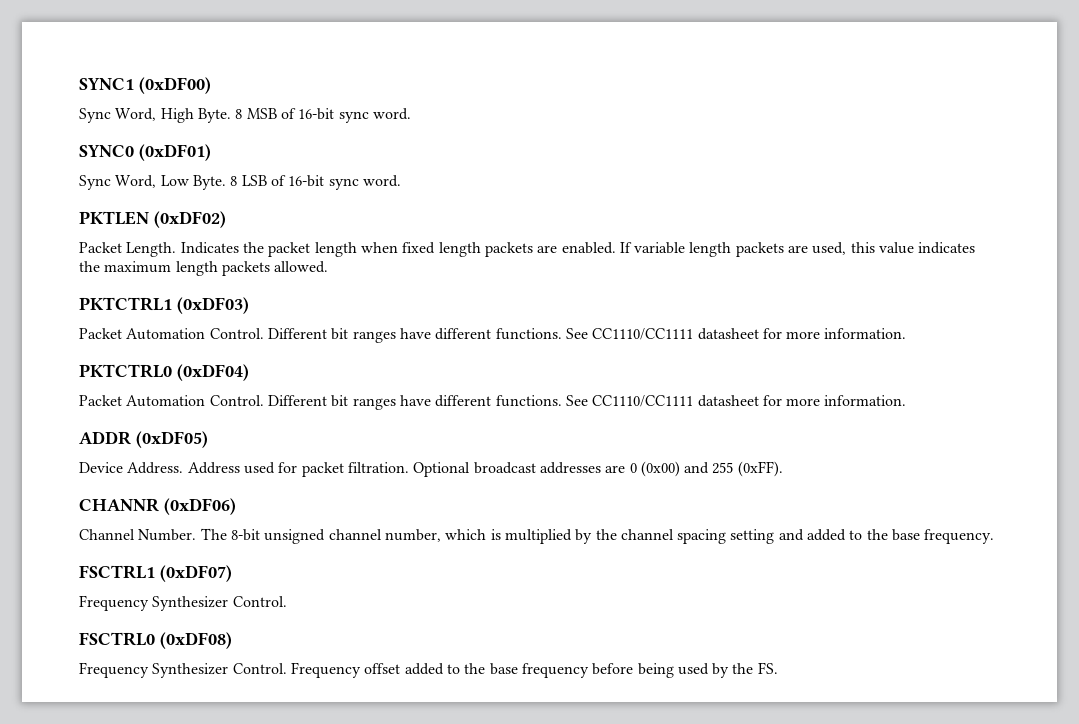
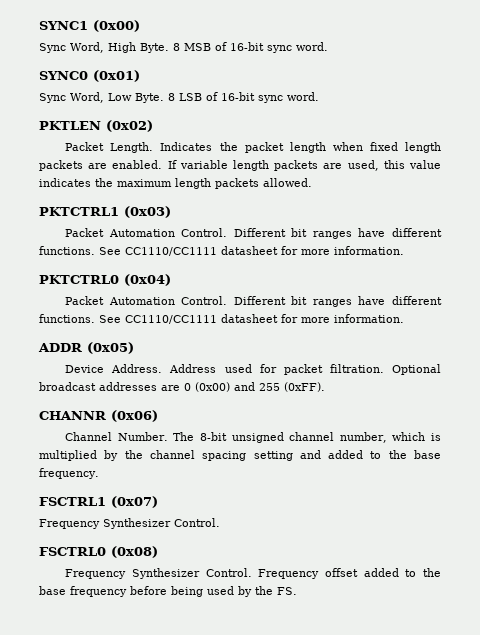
[139,77,211,94] (0xDF00) -> [93,20,140,32] (0x00)
[139,144,211,161] (0xDF01) -> [93,70,140,82] (0x01)
[154,211,226,228] (0xDF02) -> [106,120,153,132] (0x02)
[177,297,249,314] (0xDF03) -> [124,206,171,218] (0x03)
[177,364,249,381] (0xDF04) -> [124,274,171,286] (0x04)
[136,431,208,448] (0xDF05) -> [87,342,134,354] (0x05)
[164,498,236,515] (0xDF06) -> [111,410,158,422] (0x06)
[160,565,232,582] (0xDF07) -> [111,496,158,508] (0x07)
[160,632,232,649] (0xDF08) -> [111,546,158,558] (0x08)

